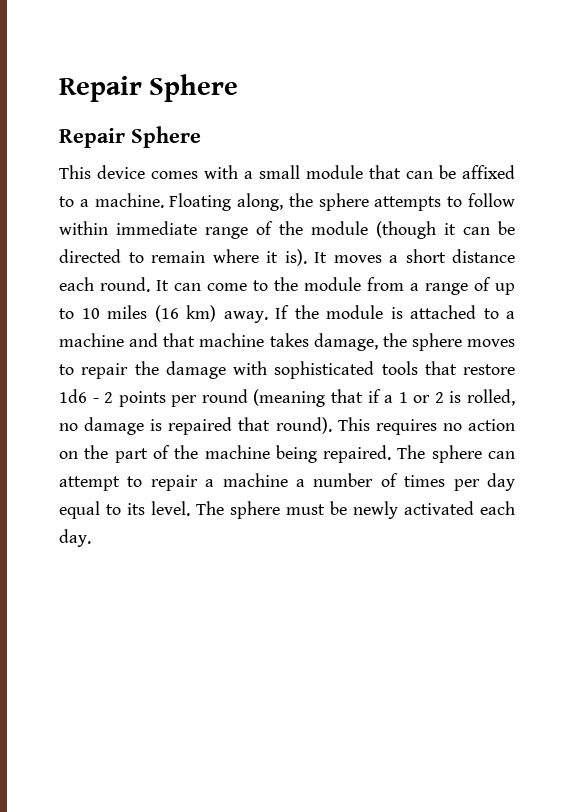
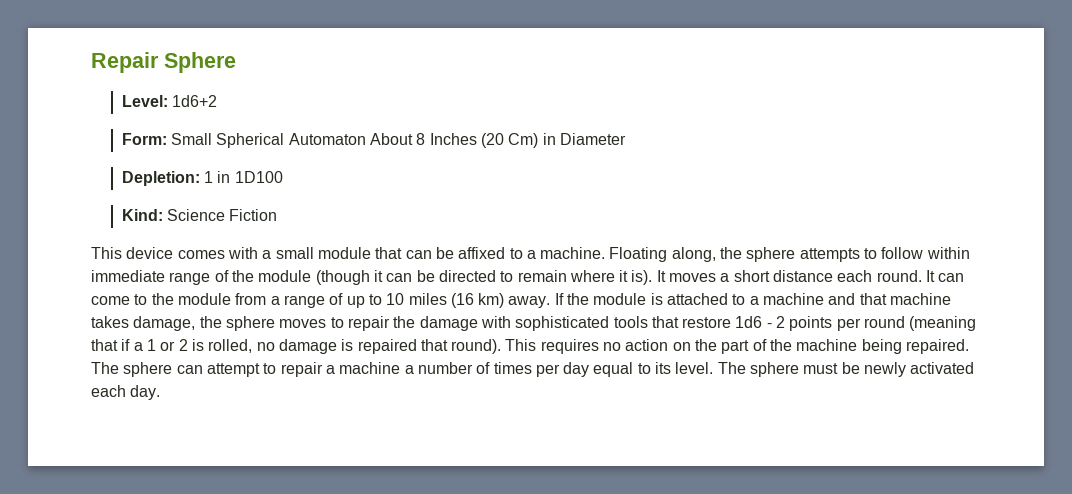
[59,74,239,102] [59,126,201,148] Repair Sphere // Repair Sphere -> [91,52,236,73] [121,95,218,107] [121,133,626,148] [121,171,283,186] [121,209,278,221] Repair Sphere // Level: 1d6+2 // Form: Small Spherical Automaton About 8 Inches (20 Cm) in Diameter // Depletion: 1 in 1D100 // Kind: Science Fiction

